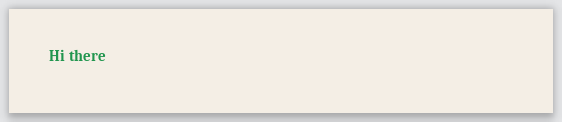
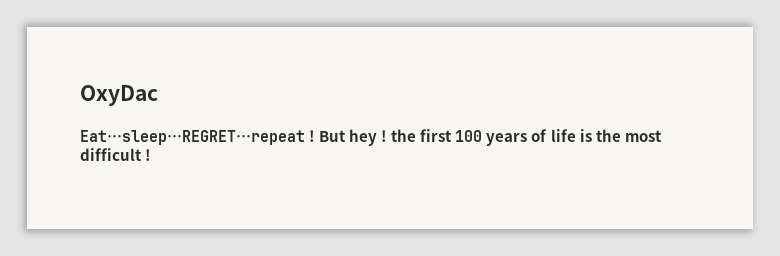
[49,49,106,61] Hi there -> [80,85,158,106] [80,129,662,146] [80,148,152,161] OxyDac // Eat…sleep…REGRET…repeat ! But hey ! the first 100 years of life is the most difficult !

